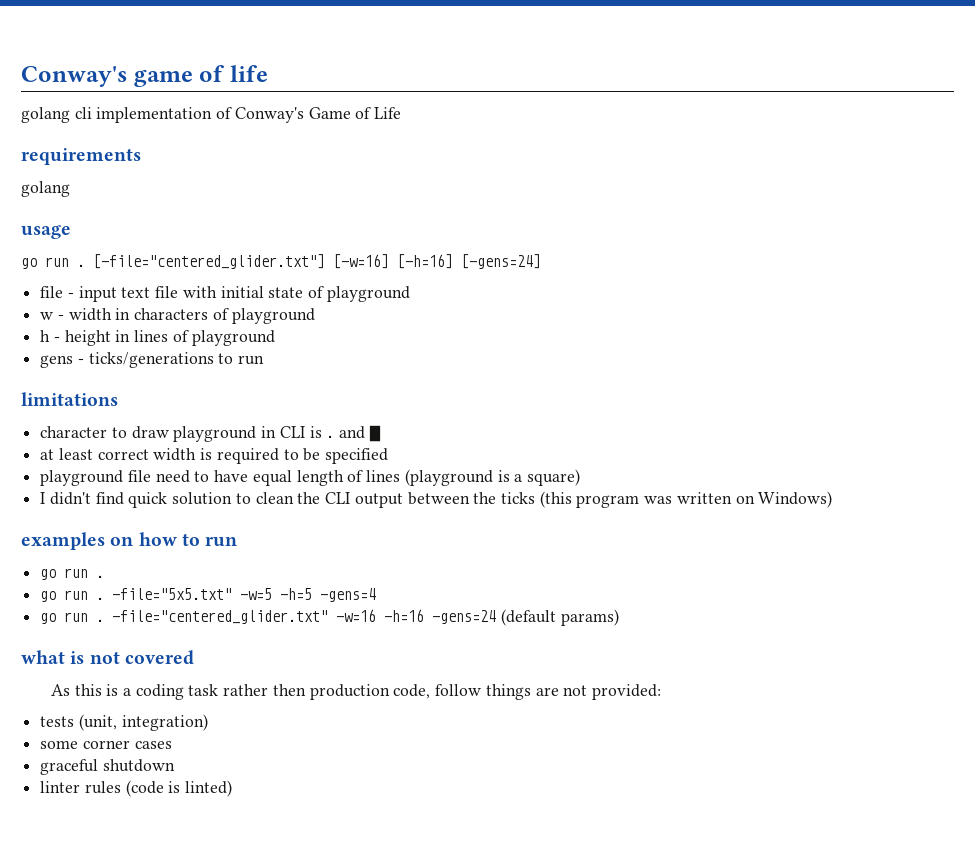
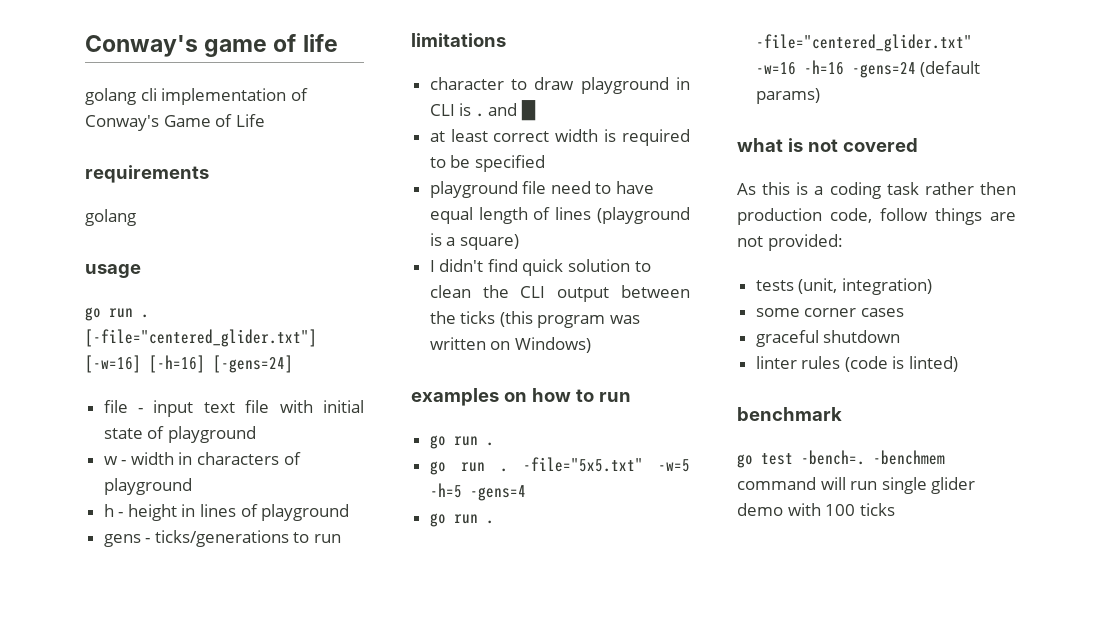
(233, 788) none -> [737,407,842,421] [737,450,945,468] [737,477,976,494] [737,503,895,516] // benchmark // go test -bench=. -benchmem command will run single glider demo with 100 ticks

